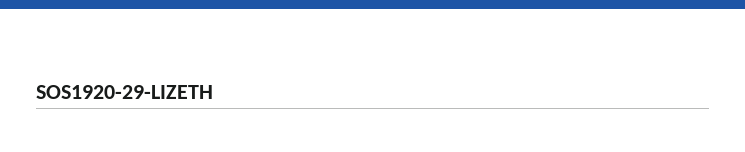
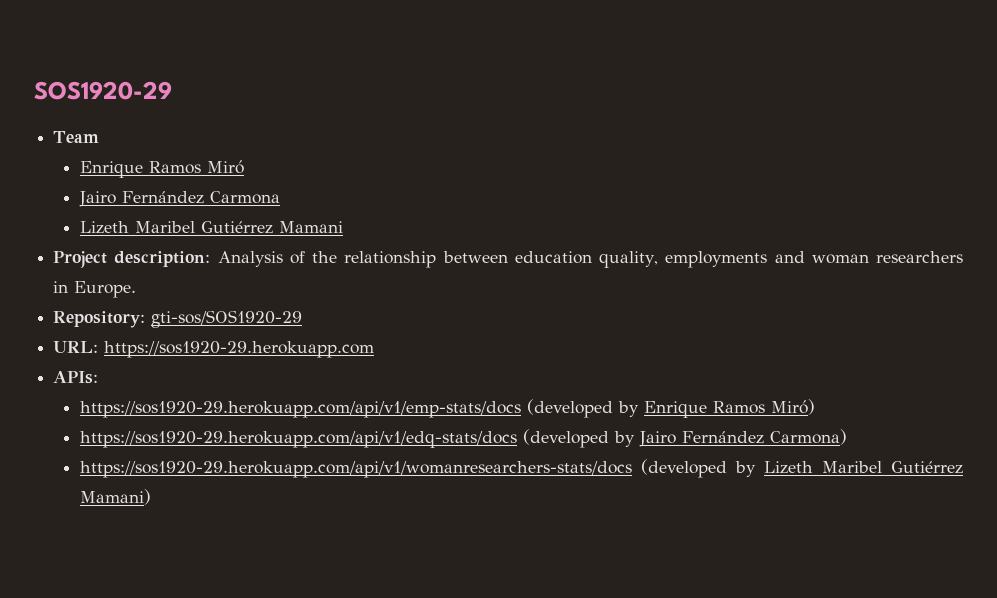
[36,85,213,99] SOS1920-29-LIZETH -> [34,81,172,100] [53,131,100,143] [79,160,244,178] [78,191,280,207] [79,221,343,234] [53,251,963,268] [53,281,137,298] [53,310,303,328] [53,341,375,358] [53,371,99,384] [79,399,815,418] [79,429,847,448] [79,459,963,478] [79,489,151,505] SOS1920-29 // Team // Enrique Ramos Miró // Jairo Fernández Carmona // Lizeth Maribel Gutiérrez Mamani // Project description: Analysis of the relationship between education quality, employments and woman researchers in Europe. // Repository: gti-sos/SOS1920-29 // URL: https://sos1920-29.herokuapp.com // APIs: // https://sos1920-29.herokuapp.com/api/v1/emp-stats/docs (developed by Enrique Ramos Miró) // https://sos1920-29.herokuapp.com/api/v1/edq-stats/docs (developed by Jairo Fernández Carmona) // https://sos1920-29.herokuapp.com/api/v1/womanresearchers-stats/docs (developed by Lizeth Maribel Gutiérrez Mamani)

